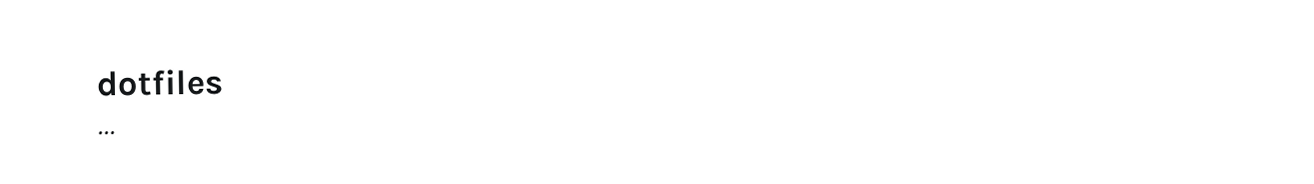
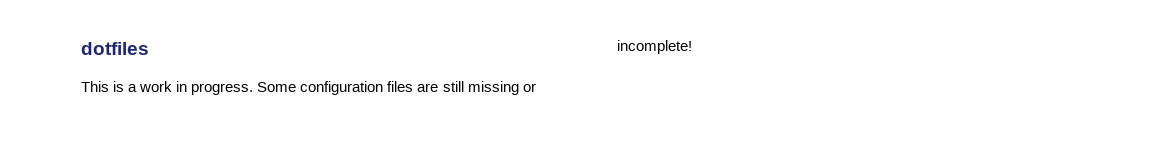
[97,131,116,135] ... -> [81,81,536,95] [617,40,692,54] This is a work in progress. Some configuration files are still missing or incomplete!

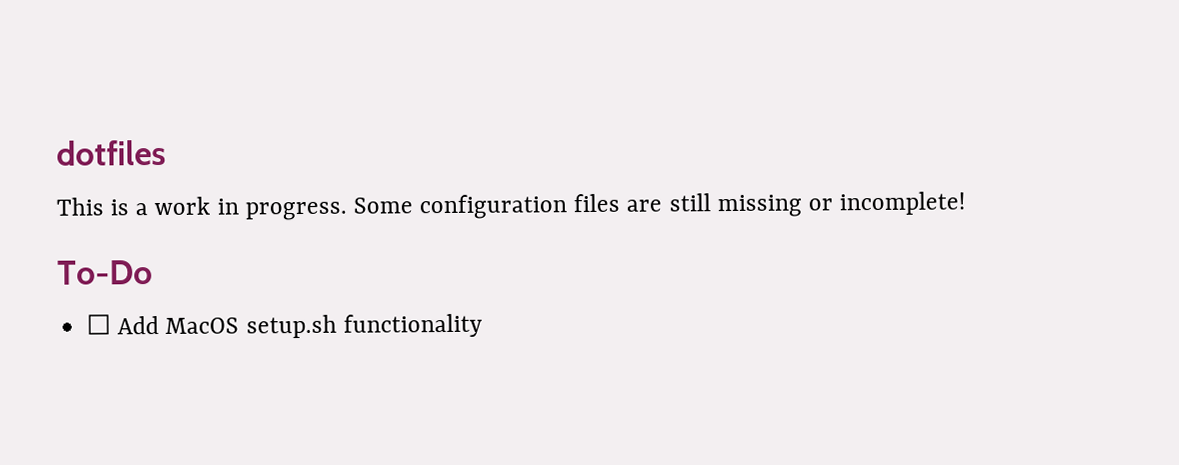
(692, 47) none -> [57,260,153,285] [86,313,483,339] // To-Do // ☐ Add MacOS setup.sh functionality

